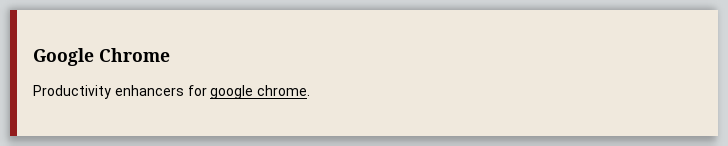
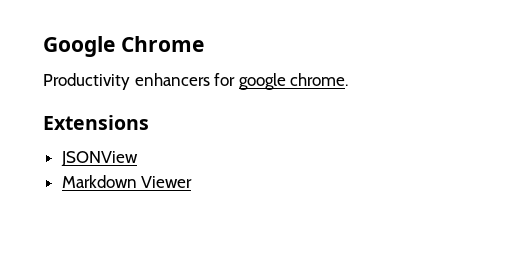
(311, 90) none -> [43,115,149,130] [60,151,138,166] [61,175,193,188] // Extensions // JSONView // Markdown Viewer

